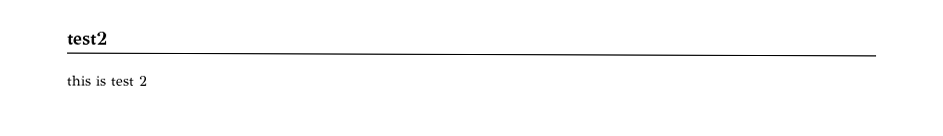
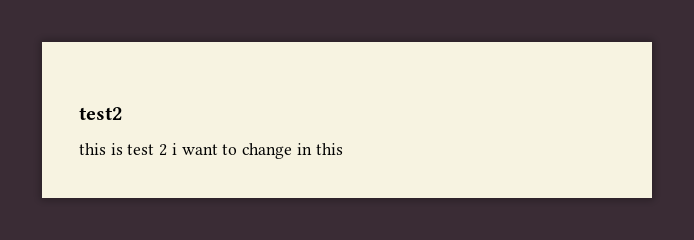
(147, 80) none -> [171,143,343,159] i want to change in this

